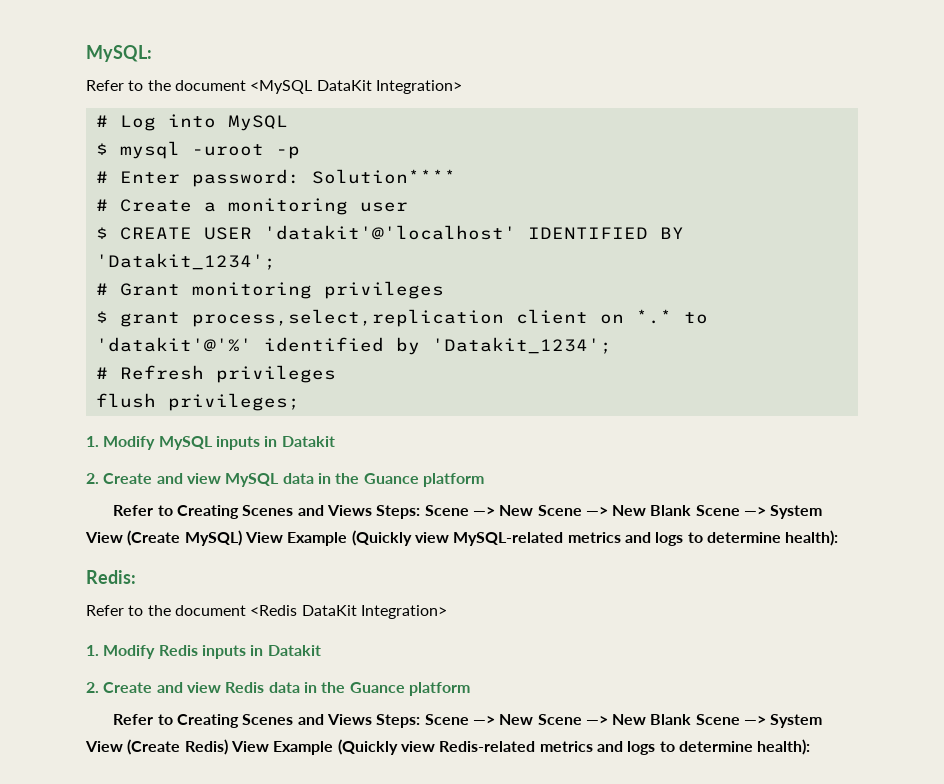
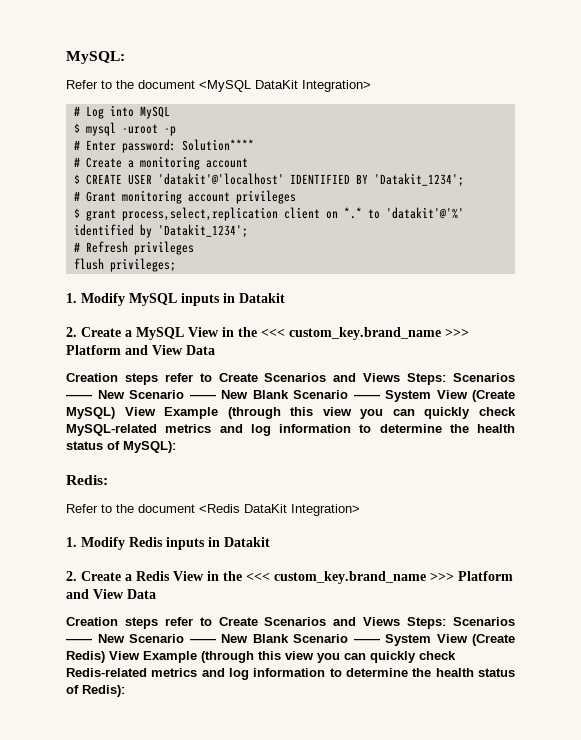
[359,202,408,212] user -> [205,158,248,168] account
(312, 290) none -> [187,192,230,202] account
[156,473,484,487] [113,505,767,519] and view MySQL data in the Guance platform // Refer to Creating Scenes and Views Steps: Scene —> New Scene —> New Blank Scene —> -> [125,327,469,340] [66,345,215,355] [66,373,516,385] [66,390,380,399] a MySQL View in the <<< custom_key.brand_name >>> Platform and View Data // Creation steps refer to Create Scenarios and Views Steps: Scenarios —— New Scenario —— New Blank Scenario ——
[351,530,839,546] (Quickly view MySQL-related metrics and logs to determine health): -> [227,407,516,419] [66,424,515,436] [66,441,176,453] (through this view you can quickly check MySQL-related metrics and log information to determine the health status of MySQL):
[156,682,470,696] [113,714,767,728] and view Redis data in the Guance platform // Refer to Creating Scenes and Views Steps: Scene —> New Scene —> New Blank Scene —> -> [125,571,513,584] [66,589,156,599] [66,617,516,629] [66,634,380,643] a Redis View in the <<< custom_key.brand_name >>> Platform and View Data // Creation steps refer to Create Scenarios and Views Steps: Scenarios —— New Scenario —— New Blank Scenario ——
[337,739,811,755] (Quickly view Redis-related metrics and logs to determine health): -> [201,651,456,663] [66,668,515,680] [66,685,125,697] (through this view you can quickly check Redis-related metrics and log information to determine the health status of Redis):

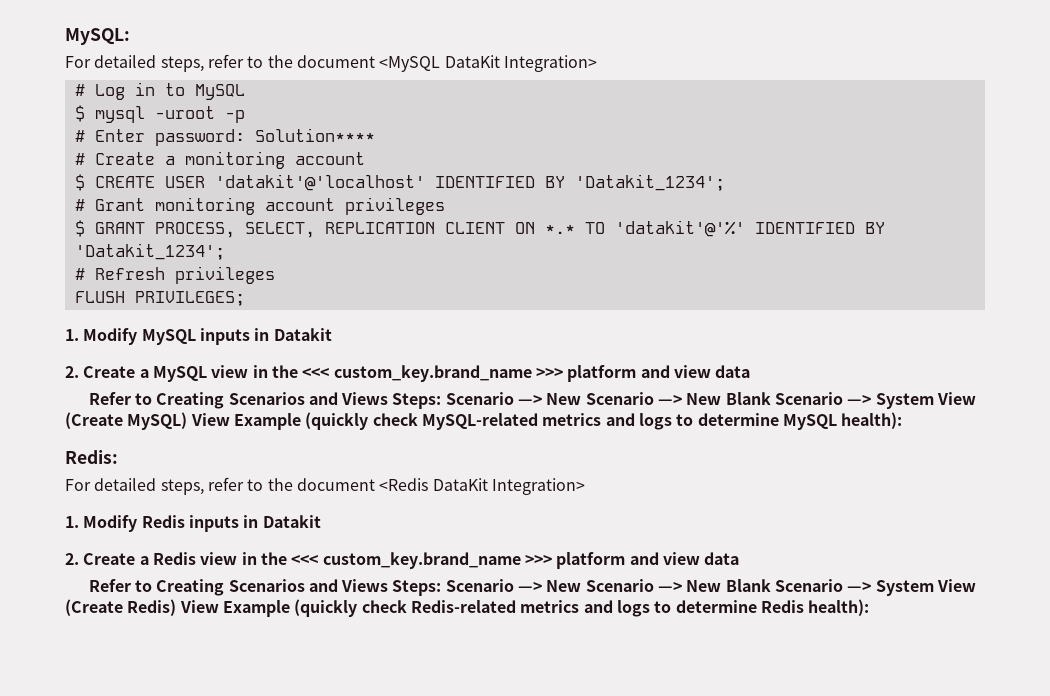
[66,80,98,89] Refer -> [65,54,244,72] For detailed steps, refer
[109,105,134,117] into -> [134,82,185,96] in to
[85,207,464,221] [73,224,152,238] grant process,select,replication client on *.* to 'datakit'@'%' identified by -> [94,220,885,238] GRANT PROCESS, SELECT, REPLICATION CLIENT ON *.* TO 'datakit'@'%' IDENTIFIED BY
[73,258,176,272] flush privileges; -> [74,291,245,306] FLUSH PRIVILEGES;
[188,327,469,340] [66,345,215,355] [66,373,516,385] [66,390,380,399] View in the <<< custom_key.brand_name >>> Platform and View Data // Creation steps refer to Create Scenarios and Views Steps: Scenarios —— New Scenario —— New Blank Scenario —— -> [211,365,751,382] [88,392,872,409] view in the <<< custom_key.brand_name >>> platform and view data // Refer to Creating Scenarios and Views Steps: Scenario —> New Scenario —> New Blank Scenario —>
[227,407,516,419] [66,424,515,436] [66,441,176,453] [66,475,108,485] [66,504,98,513] (through this view you can quickly check MySQL-related metrics and log information to determine the health status of MySQL): // Redis: // Refer -> [305,412,903,430] [65,450,118,464] [65,477,244,495] (quickly check MySQL-related metrics and logs to determine MySQL health): // Redis: // For detailed steps, refer
[173,571,513,584] [66,589,156,599] [66,617,516,629] [66,634,380,643] View in the <<< custom_key.brand_name >>> Platform and View Data // Creation steps refer to Create Scenarios and Views Steps: Scenarios —— New Scenario —— New Blank Scenario —— -> [200,552,740,569] [88,579,872,596] view in the <<< custom_key.brand_name >>> platform and view data // Refer to Creating Scenarios and Views Steps: Scenario —> New Scenario —> New Blank Scenario —>
[201,651,456,663] [66,668,515,680] [66,685,125,697] (through this view you can quickly check Redis-related metrics and log information to determine the health status of Redis): -> [294,599,870,617] (quickly check Redis-related metrics and logs to determine Redis health):

